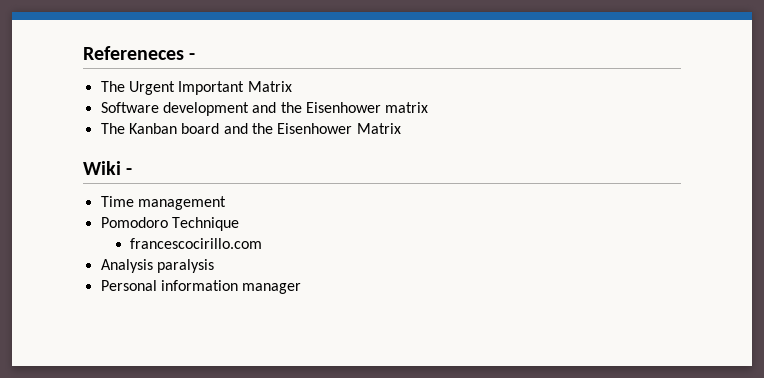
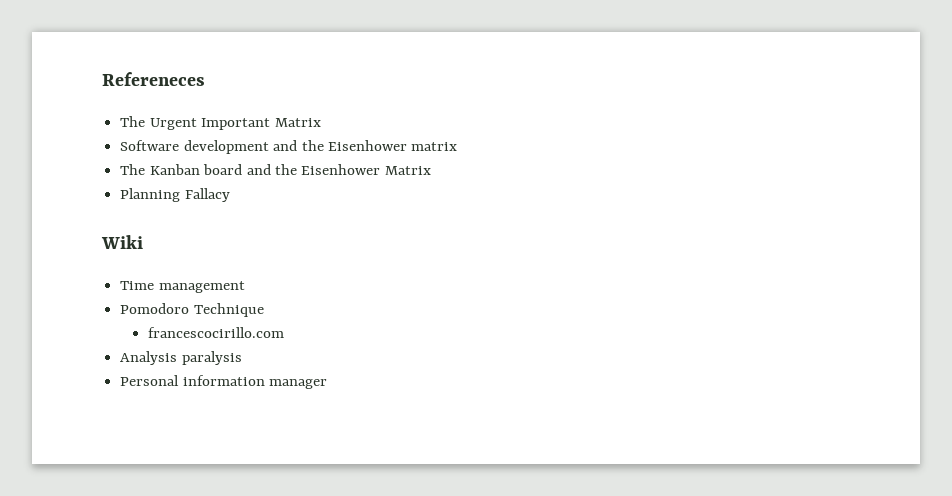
[189,53,196,60] - -> (205, 79) none
(401, 128) none -> [120,188,230,202] // Planning Fallacy
[126,168,133,175] - -> (143, 242) none

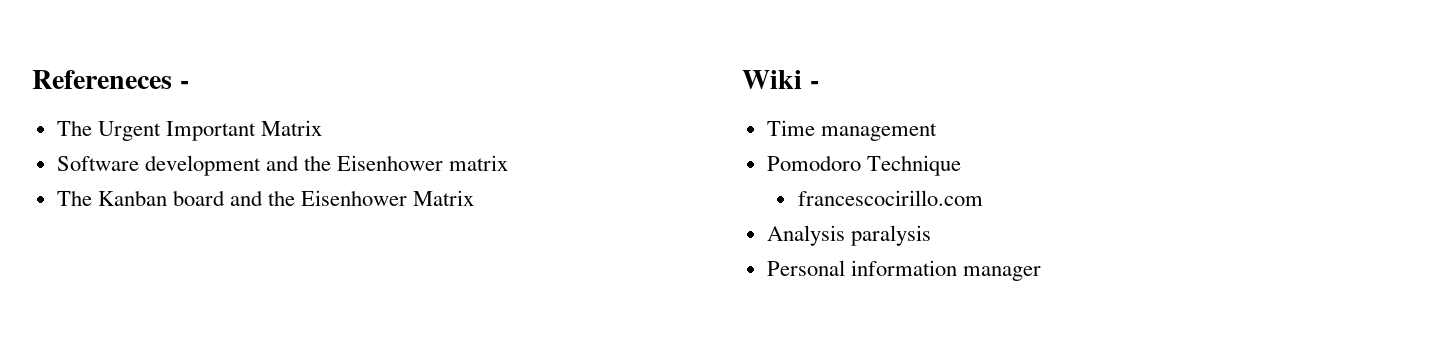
(205, 79) none -> [179,80,189,89] -
[120,188,230,202] // Planning Fallacy -> (475, 198) none
(143, 242) none -> [809,80,819,89] -

